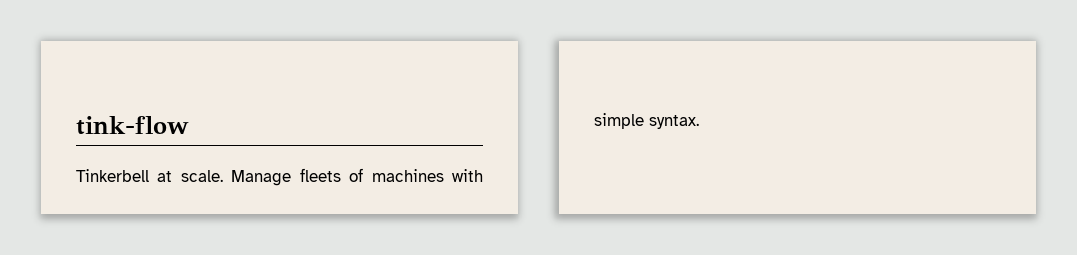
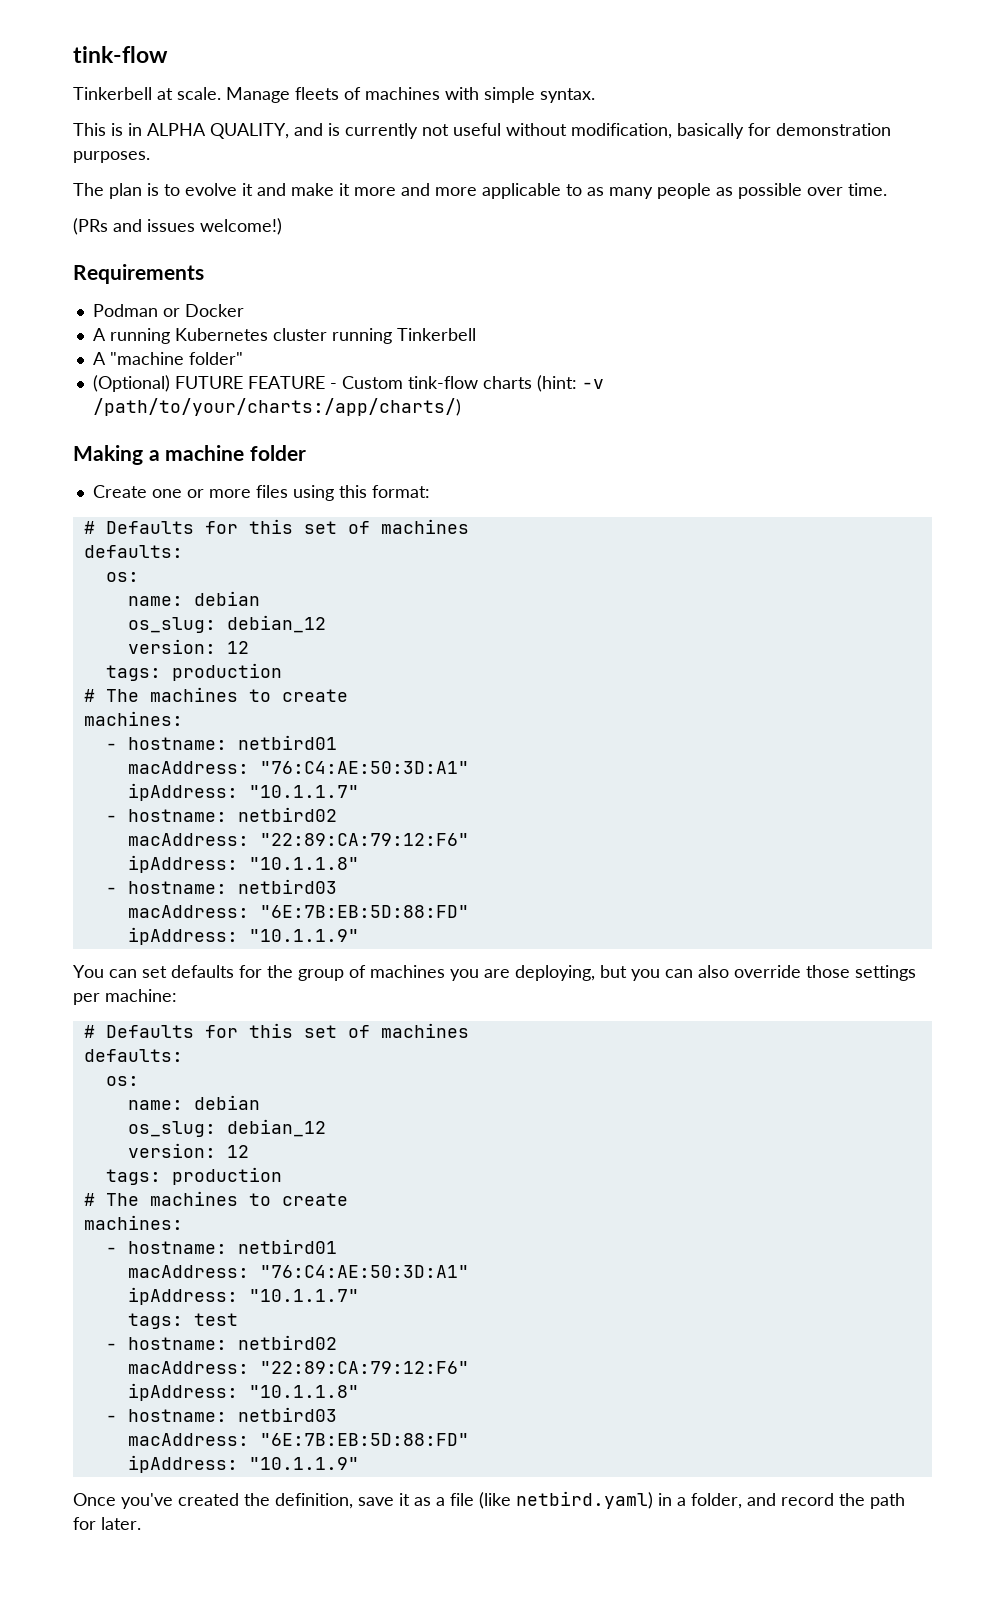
(699, 122) none -> [73,123,891,139] [73,151,150,163] [73,183,887,199] [73,218,282,235] [73,264,204,284] [92,304,244,317] [92,328,476,344] [92,352,243,365] [92,375,604,392] [92,398,461,416] [73,445,307,465] [92,485,430,501] [83,519,469,534] [83,545,183,558] [105,572,139,582] [127,591,260,606] [127,615,326,633] [127,639,249,654] [105,663,282,681] [83,687,348,702] [83,711,183,726] [105,735,337,750] [127,761,469,774] [127,783,359,801] [105,807,337,822] [127,833,469,846] [127,855,359,873] [105,879,337,894] [127,905,469,918] [127,927,359,945] [73,965,916,981] [73,989,177,1005] [83,1023,469,1038] [83,1049,183,1062] [105,1076,139,1086] [127,1095,260,1110] [127,1119,326,1137] [127,1143,249,1158] [105,1167,282,1185] [83,1191,348,1206] [83,1215,183,1230] [105,1239,337,1254] [127,1265,469,1278] [127,1287,359,1305] [127,1313,238,1329] [105,1335,337,1350] [127,1361,469,1374] [127,1383,359,1401] [105,1407,337,1422] [127,1433,469,1446] [127,1455,359,1473] [73,1491,905,1509] [73,1517,141,1530] // This is in ALPHA QUALITY, and is currently not useful without modification, basically for demonstration purposes. // The plan is to evolve it and make it more and more applicable to as many people as possible over time. // (PRs and issues welcome!) // Requirements // Podman or Docker // A running Kubernetes cluster running Tinkerbell // A "machine folder" // (Optional) FUTURE FEATURE - Custom tink-flow charts (hint: -v /path/to/your/charts:/app/charts/) // Making a machine folder // Create one or more files using this format: // # Defaults for this set of machines // defaults: // os: // name: debian // os_slug: debian_12 // version: 12 // tags: production // # The machines to create // machines: // - hostname: netbird01 // macAddress: "76:C4:AE:50:3D:A1" // ipAddress: "10.1.1.7" // - hostname: netbird02 // macAddress: "22:89:CA:79:12:F6" // ipAddress: "10.1.1.8" // - hostname: netbird03 // macAddress: "6E:7B:EB:5D:88:FD" // ipAddress: "10.1.1.9" // You can set defaults for the group of machines you are deploying, but you can also override those settings per machine: // # Defaults for this set of machines // defaults: // os: // name: debian // os_slug: debian_12 // version: 12 // tags: production // # The machines to create // machines: // - hostname: netbird01 // macAddress: "76:C4:AE:50:3D:A1" // ipAddress: "10.1.1.7" // tags: test // - hostname: netbird02 // macAddress: "22:89:CA:79:12:F6" // ipAddress: "10.1.1.8" // - hostname: netbird03 // macAddress: "6E:7B:EB:5D:88:FD" // ipAddress: "10.1.1.9" // Once you've created the definition, save it as a file (like netbird.yaml) in a folder, and record the path for later.

